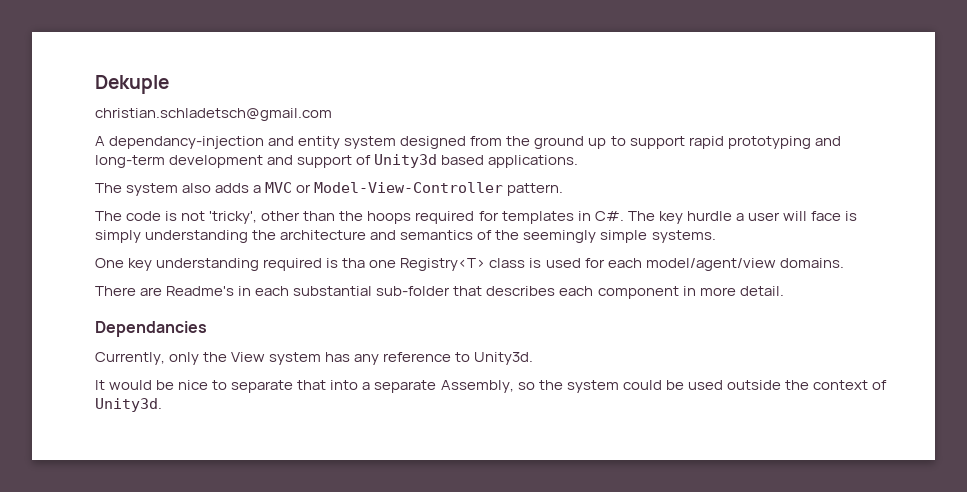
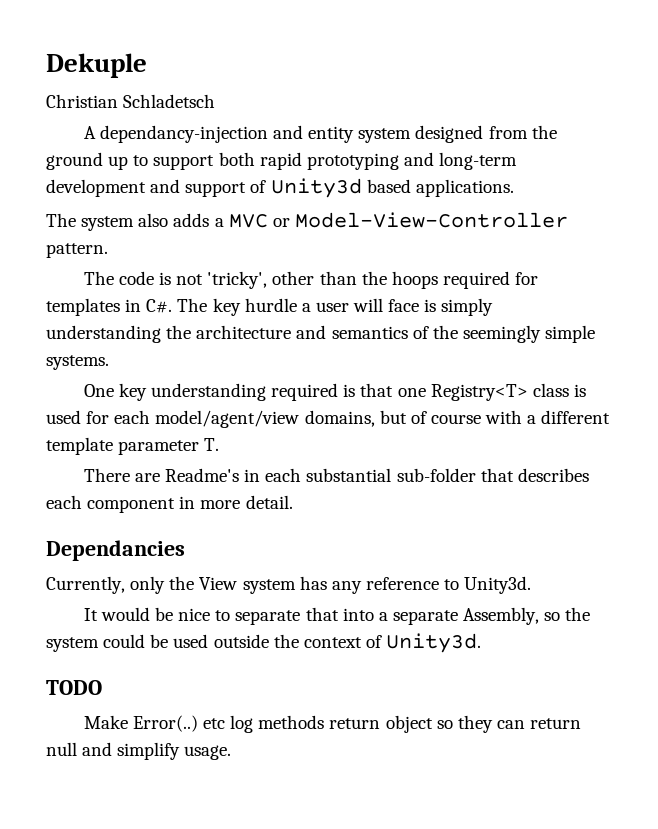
[95,108,332,121] christian.schladetsch@gmail.com -> [46,94,216,108] Christian Schladetsch
(685, 142) none -> [218,152,255,166] both
[342,258,366,268] tha -> [360,383,394,397] that
[779,258,844,268] domains. -> [304,410,611,427] [46,437,220,455] domains, but of course with a different template parameter T.
(162, 405) none -> [46,680,102,695] [83,715,582,733] [46,742,232,760] // TODO // Make Error(..) etc log methods return object so they can return null and simplify usage.

